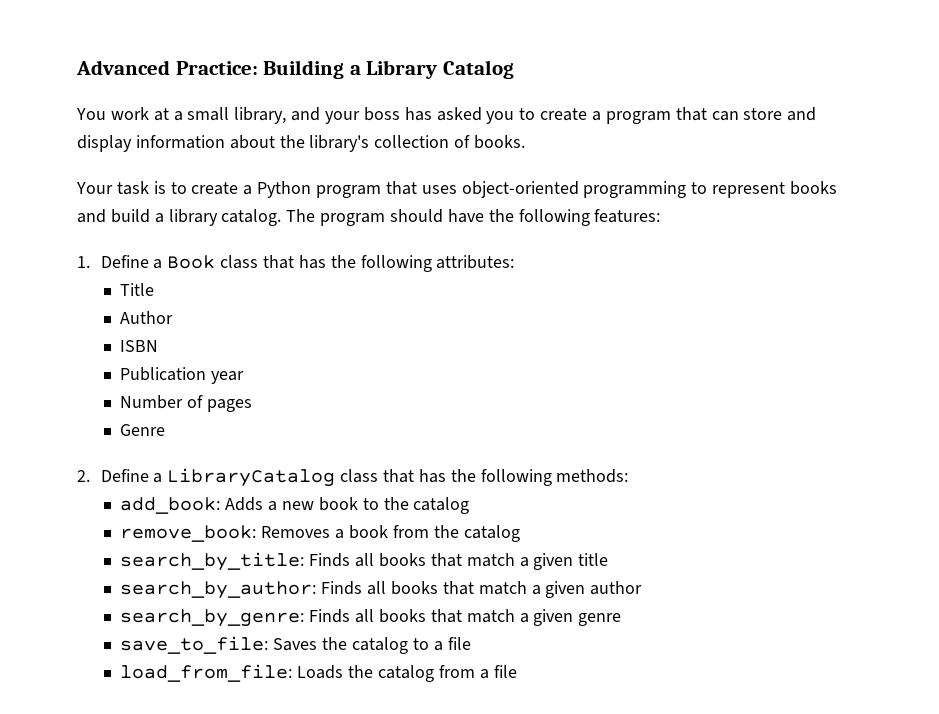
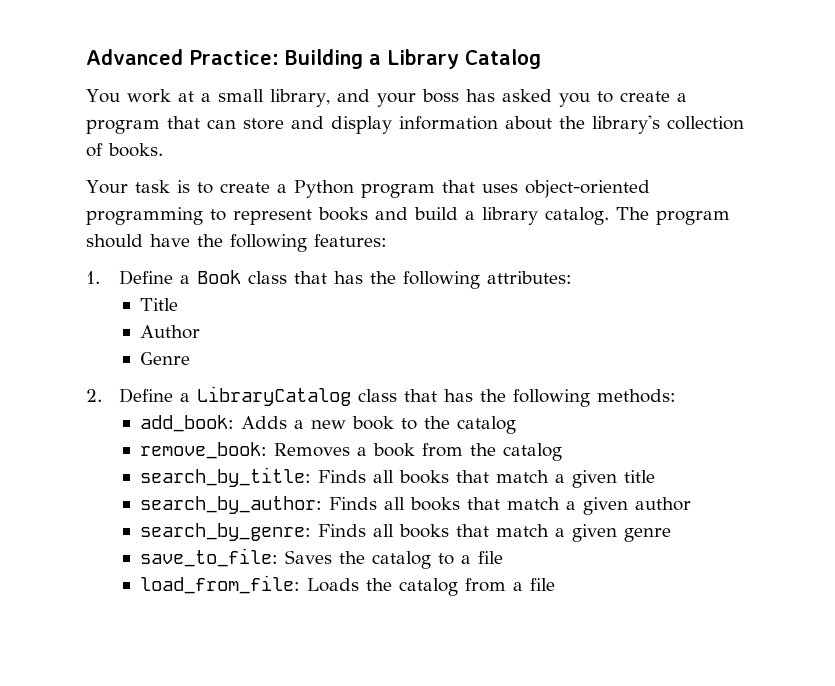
[120,340,159,352] [120,367,245,384] [120,395,253,412] // ISBN // Publication year // Number of pages -> (201, 332) none

